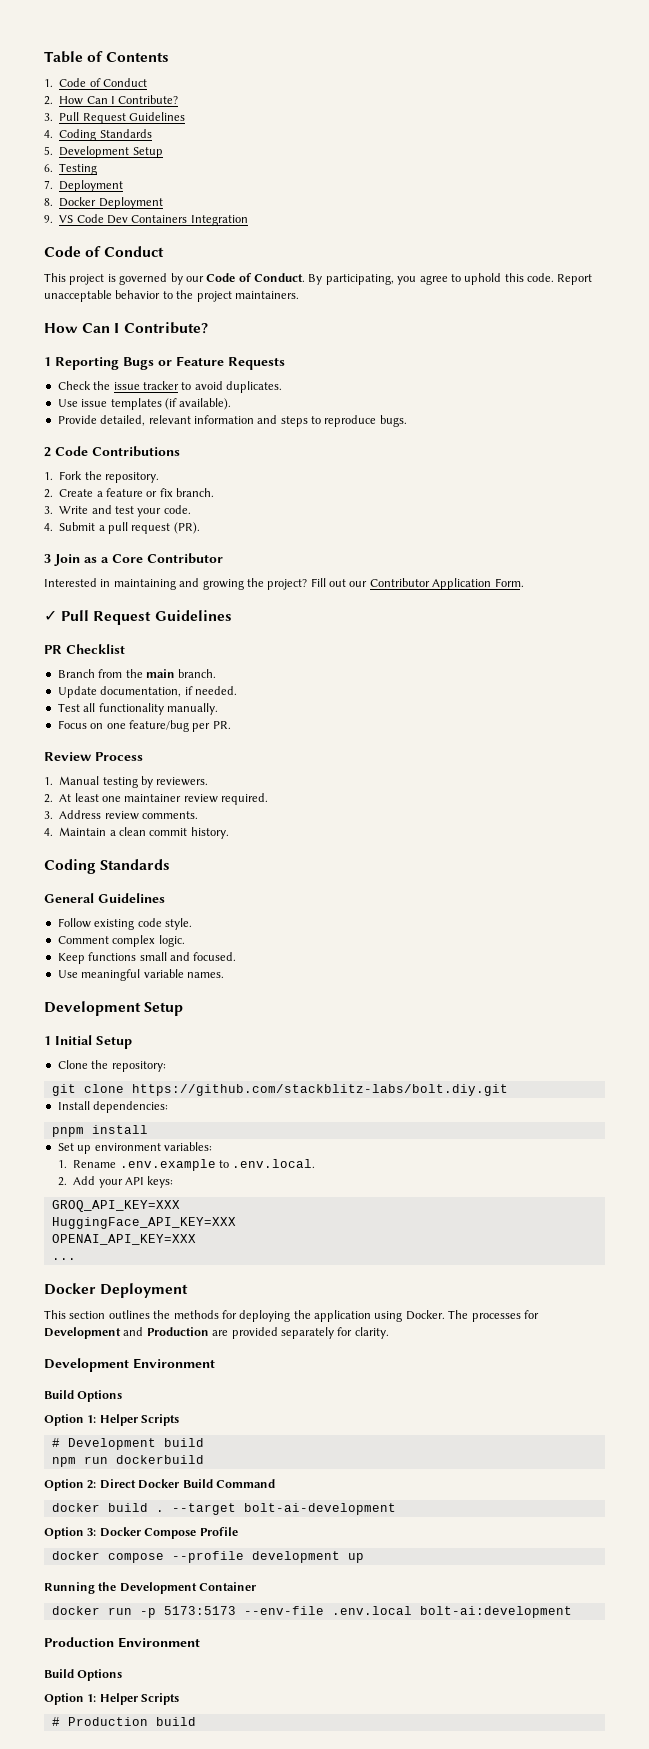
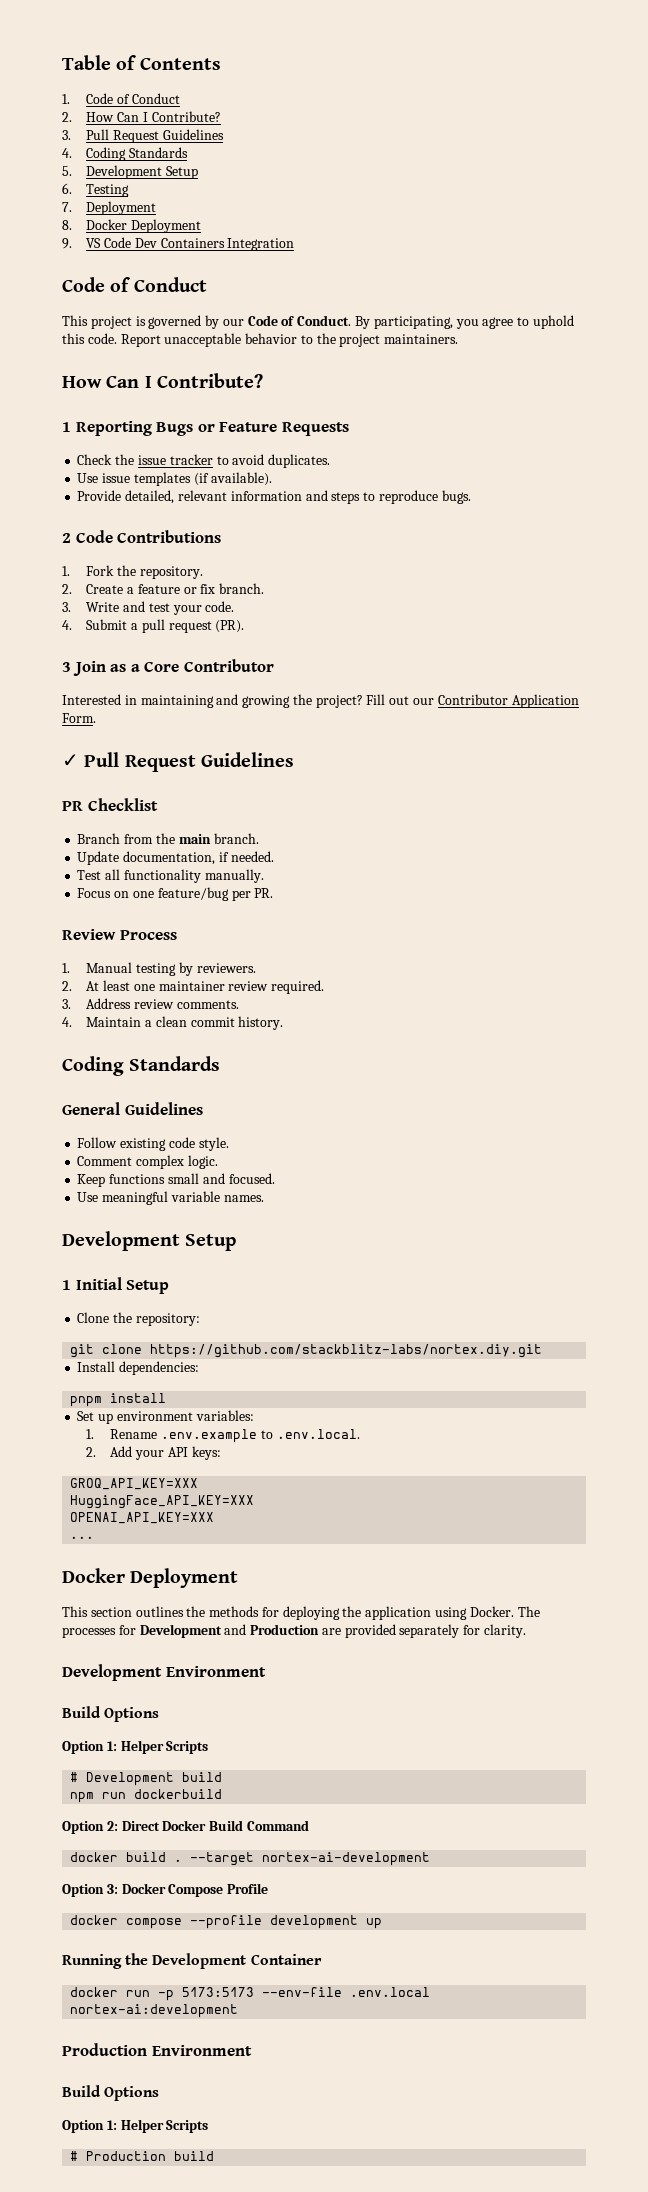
[131,1084,508,1096] https://github.com/stackblitz-labs/bolt.diy.git -> [150,1344,543,1358] https://github.com/stackblitz-labs/nortex.diy.git
[243,1503,396,1515] bolt-ai-development -> [262,1852,431,1866] nortex-ai-development
[419,1606,572,1618] bolt-ai:development -> [70,2004,239,2018] nortex-ai:development

